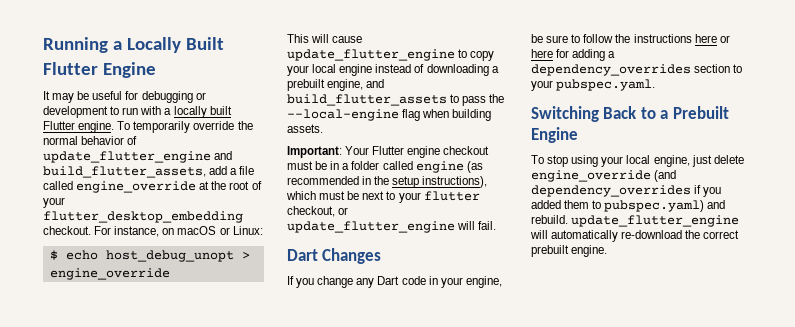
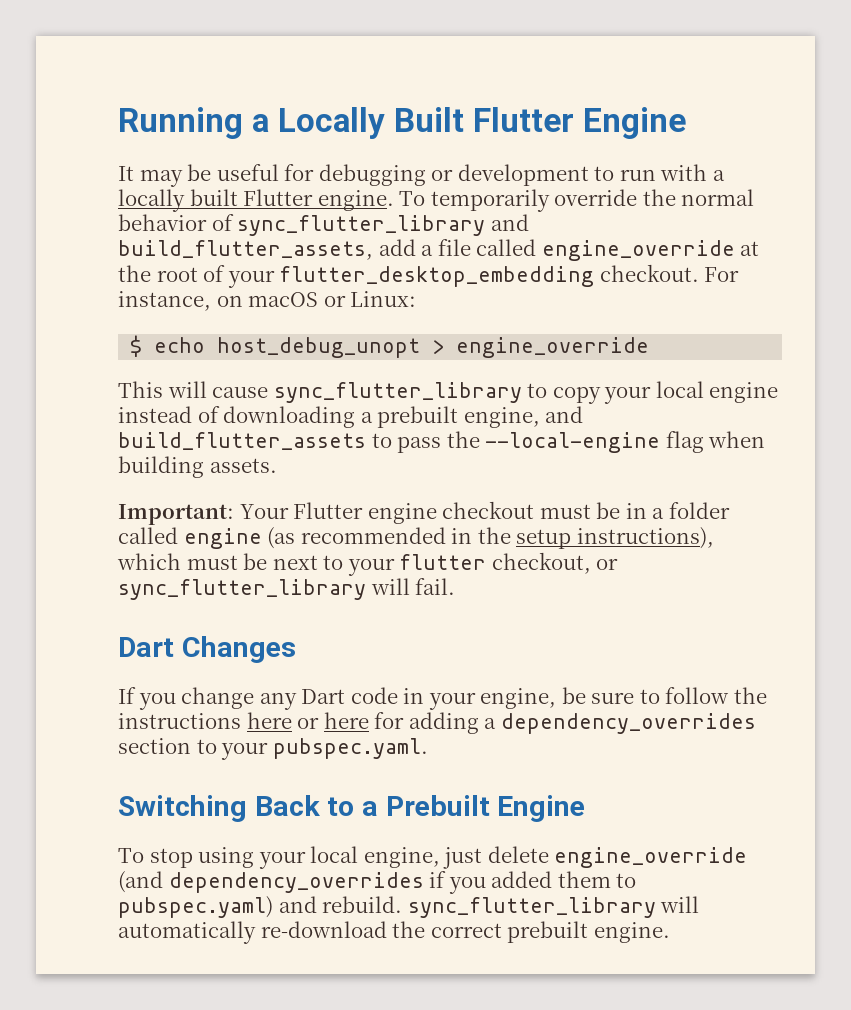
[43,151,211,163] update_flutter_engine -> [237,215,486,236] sync_flutter_library
[287,49,455,61] update_flutter_engine -> [273,382,522,403] sync_flutter_library
[287,221,455,233] update_flutter_engine -> [118,579,366,600] sync_flutter_library
[571,215,740,227] update_flutter_engine -> [407,897,656,918] sync_flutter_library

